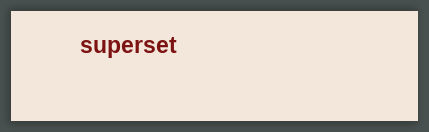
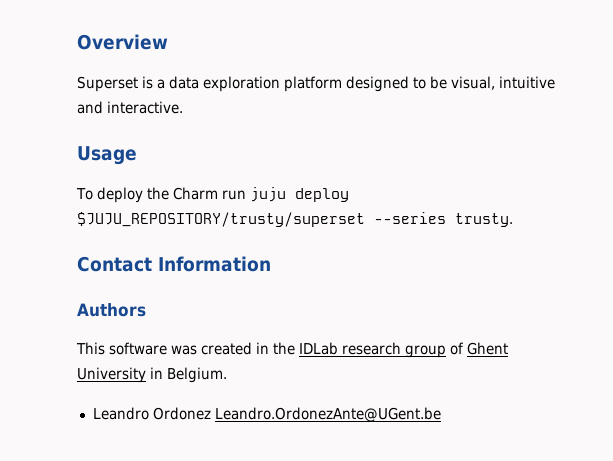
[80,37,177,58] superset -> [77,34,168,50] [77,76,555,92] [77,101,183,114] [77,146,137,165] [76,187,349,203] [77,212,513,227] [77,256,271,272] [77,303,146,317] [76,342,508,358] [77,367,227,383] [92,407,441,422] Overview // Superset is a data exploration platform designed to be visual, intuitive and interactive. // Usage // To deploy the Charm run juju deploy $JUJU_REPOSITORY/trusty/superset --series trusty. // Contact Information // Authors // This software was created in the IDLab research group of Ghent University in Belgium. // Leandro Ordonez Leandro.OrdonezAnte@UGent.be

